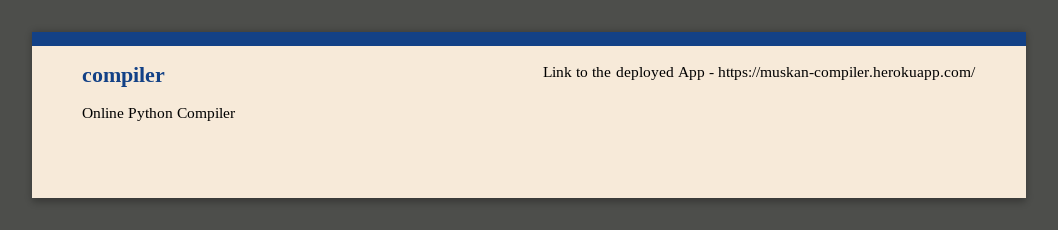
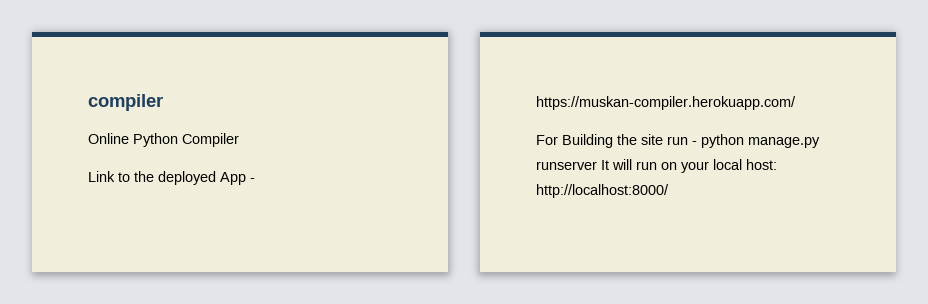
(977, 73) none -> [536,134,820,148] [536,159,777,173] [536,184,669,198] // For Building the site run - python manage.py runserver It will run on your local host: http://localhost:8000/

